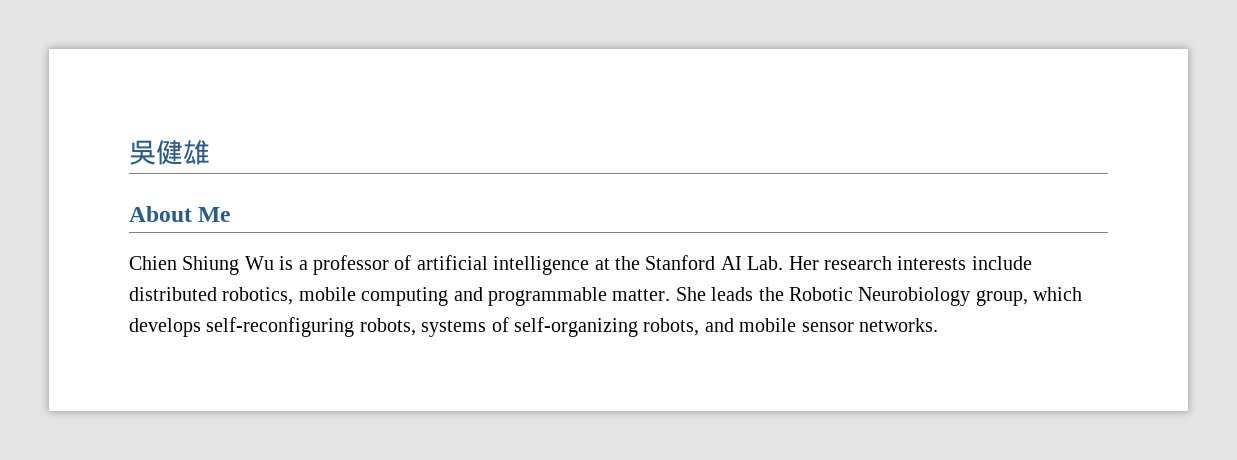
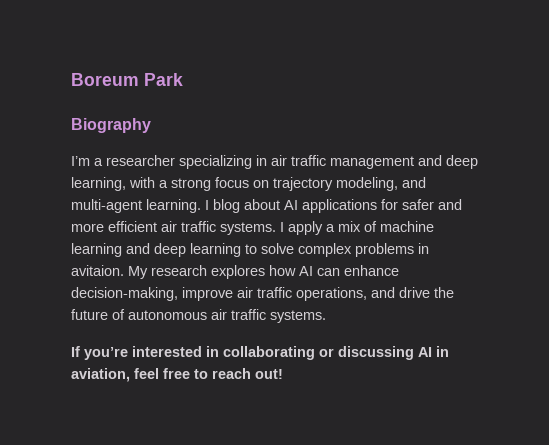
[129,140,210,165] [129,206,231,222] [129,255,1032,275] [129,287,1083,306] [129,317,938,337] 吳健雄 // About Me // Chien Shiung Wu is a professor of artificial intelligence at the Stanford AI Lab. Her research interests include distributed robotics, mobile computing and programmable matter. She leads the Robotic Neurobiology group, which develops self-reconfiguring robots, systems of self-organizing robots, and mobile sensor networks. -> [71,73,183,86] [71,118,151,133] [71,155,478,169] [71,177,426,191] [71,199,462,213] [71,221,434,235] [71,243,429,257] [71,265,399,279] [71,287,454,301] [71,309,326,323] [71,346,449,360] [71,368,283,382] Boreum Park // Biography // I’m a researcher specializing in air traffic management and deep learning, with a strong focus on trajectory modeling, and multi-agent learning. I blog about AI applications for safer and more efficient air traffic systems. I apply a mix of machine learning and deep learning to solve complex problems in avitaion. My research explores how AI can enhance decision-making, improve air traffic operations, and drive the future of autonomous air traffic systems. // If you’re interested in collaborating or discussing AI in aviation, feel free to reach out!

